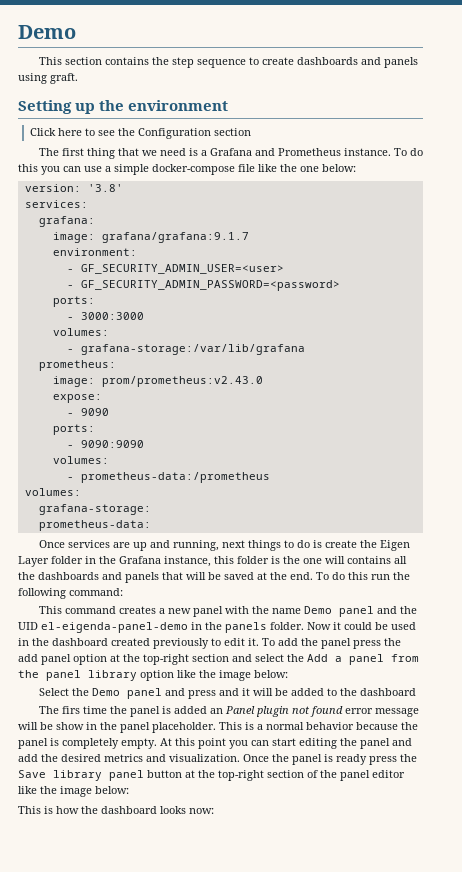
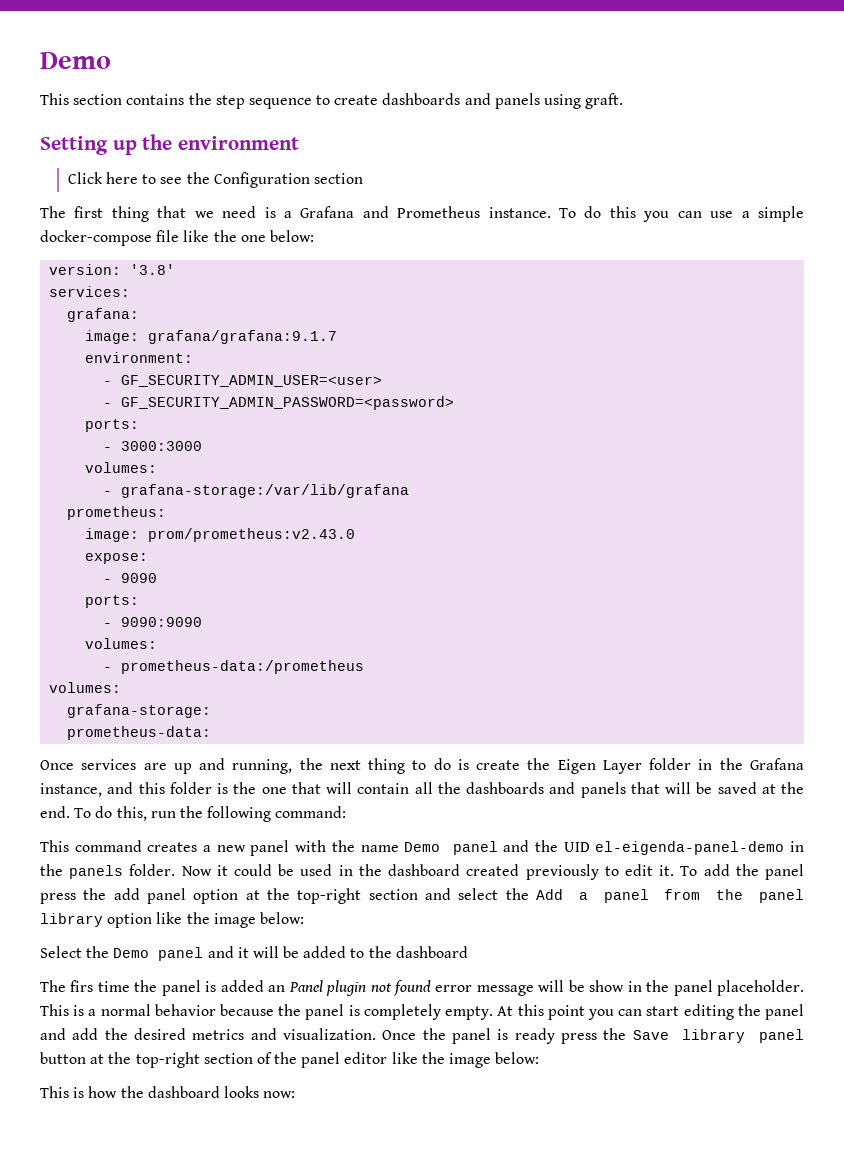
[221,540,281,551] next things -> [299,758,406,774] the next thing
(211, 561) none -> [107,782,134,794] and
[325,556,391,564] will contains -> [291,782,410,794] that will contain
[348,572,368,580] this -> [116,806,147,821] this,
[187,688,239,699] press and -> (234, 952) none

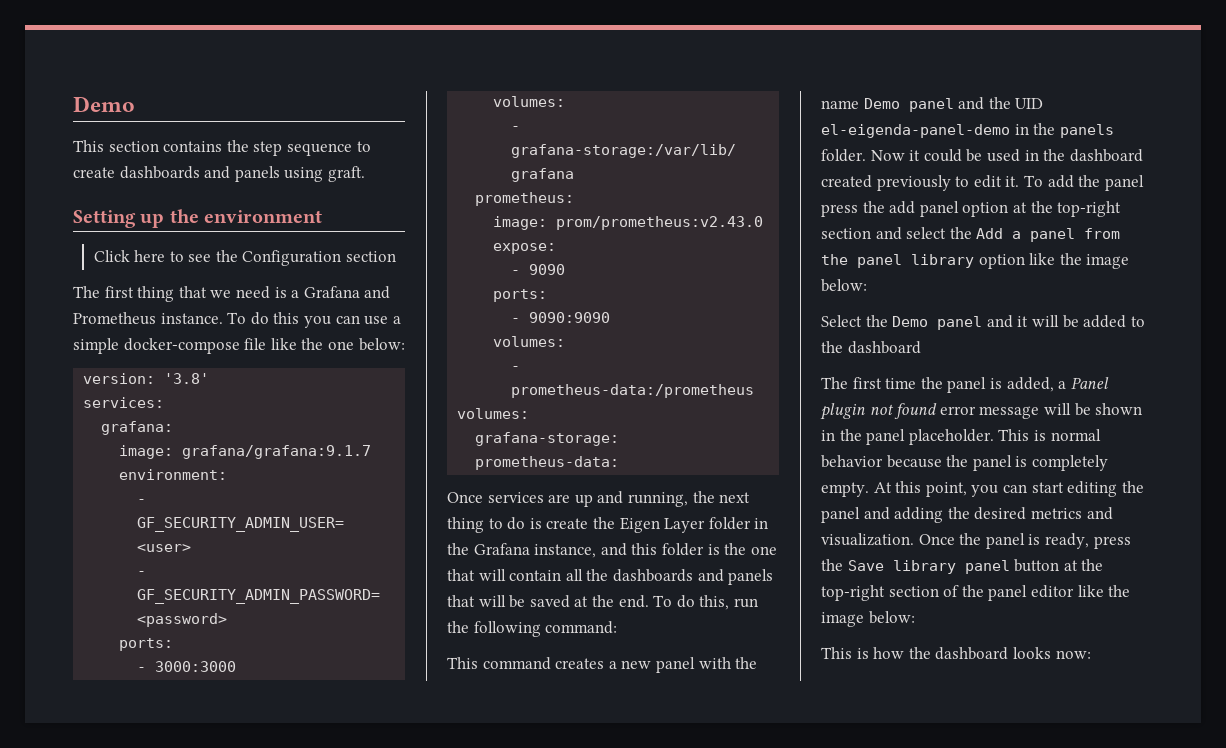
[70,980,94,992] firs -> [852,377,882,389] first
[220,980,286,992] added an -> [1006,377,1067,392] added, a
[589,980,625,992] show -> [1095,403,1143,415] shown
[88,1009,97,1016] a -> (1046, 435) none
[547,1005,585,1020] point -> [925,482,967,497] point,
[72,1028,99,1040] add -> [894,507,944,523] adding
[514,1028,555,1044] ready -> [1044,533,1089,549] ready,

